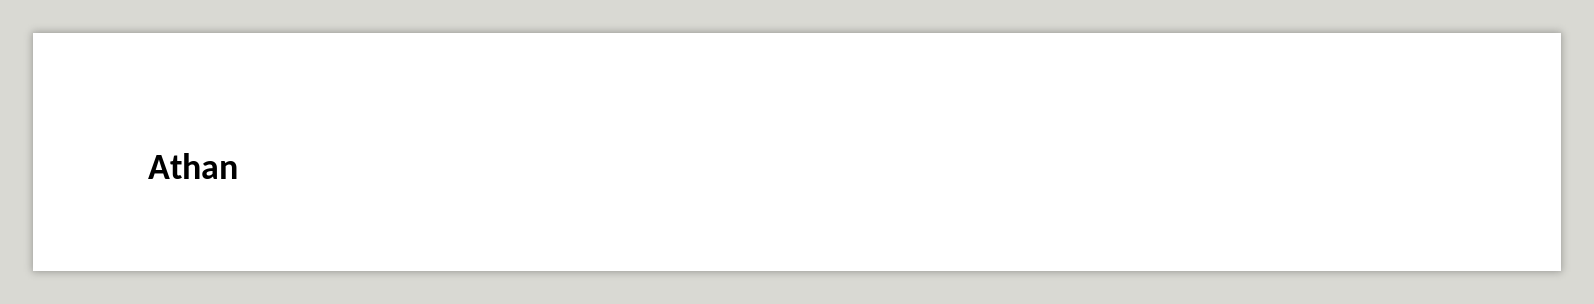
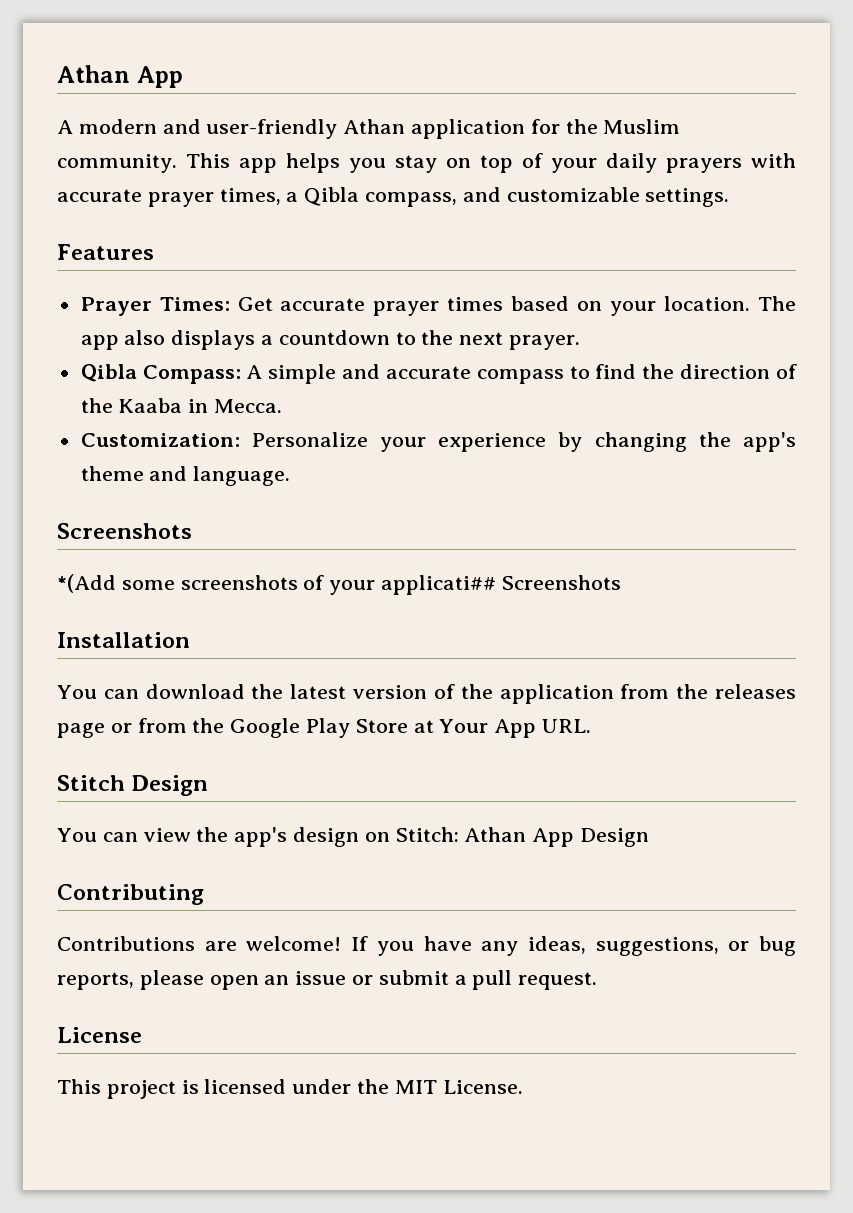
[148,153,238,179] Athan -> [57,65,183,88] [57,119,681,139] [57,153,796,173] [57,187,730,207] [57,244,154,260] [80,296,796,316] [80,330,581,350] [80,364,798,384] [80,398,283,413] [80,432,797,452] [80,466,291,486] [57,523,192,539] [57,574,621,595] [57,632,190,648] [57,684,796,704] [57,718,592,738] [57,775,209,796] [57,827,650,847] [57,884,204,905] [57,936,797,956] [57,970,598,990] [57,1027,142,1043] [57,1079,523,1099] Athan App // A modern and user-friendly Athan application for the Muslim community. This app helps you stay on top of your daily prayers with accurate prayer times, a Qibla compass, and customizable settings. // Features // Prayer Times: Get accurate prayer times based on your location. The app also displays a countdown to the next prayer. // Qibla Compass: A simple and accurate compass to find the direction of the Kaaba in Mecca. // Customization: Personalize your experience by changing the app's theme and language. // Screenshots // *(Add some screenshots of your applicati## Screenshots // Installation // You can download the latest version of the application from the releases page or from the Google Play Store at Your App URL. // Stitch Design // You can view the app's design on Stitch: Athan App Design // Contributing // Contributions are welcome! If you have any ideas, suggestions, or bug reports, please open an issue or submit a pull request. // License // This project is licensed under the MIT License.

